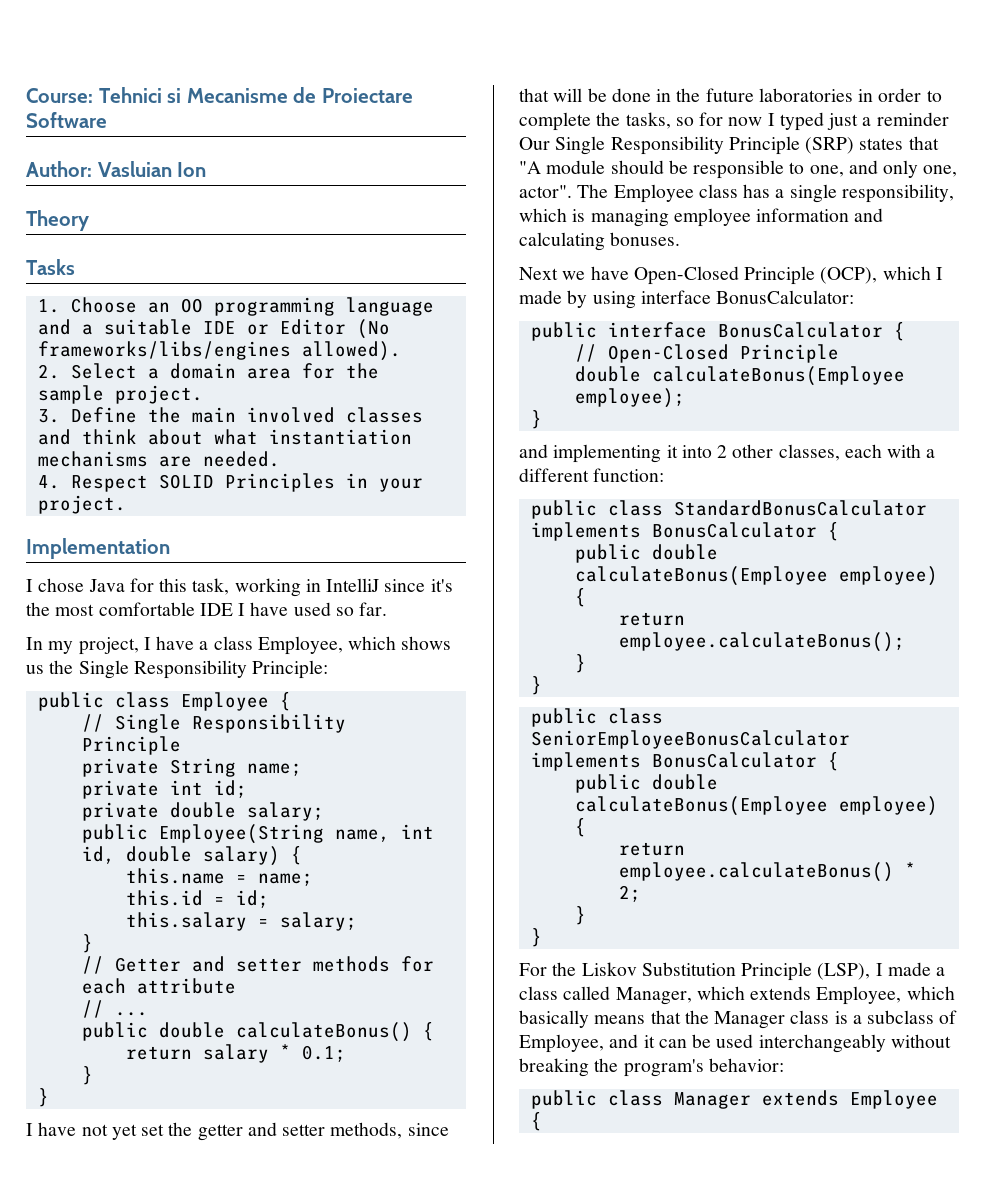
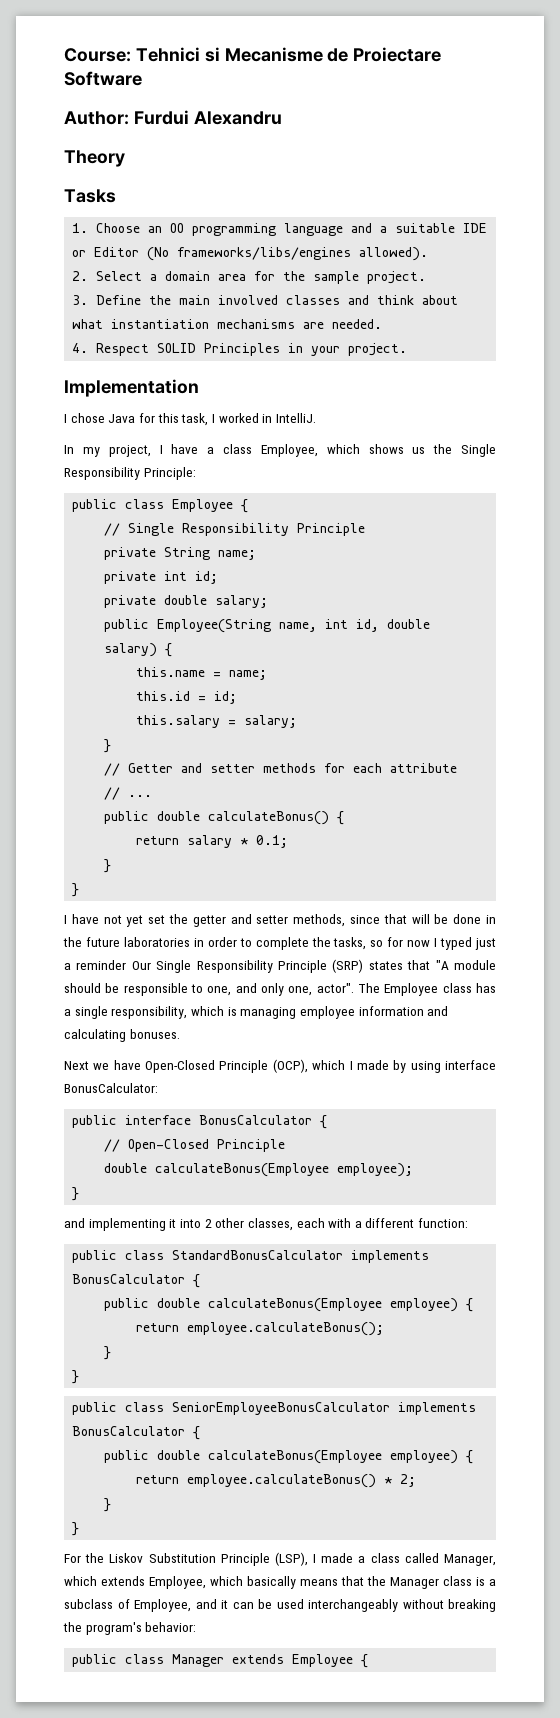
[97,161,207,177] Vasluian Ion -> [133,110,282,125] Furdui Alexandru
[234,578,453,597] [26,602,388,616] working in IntelliJ since it's the most comfortable IDE I have used so far. -> [211,413,316,423] I worked in IntelliJ.

